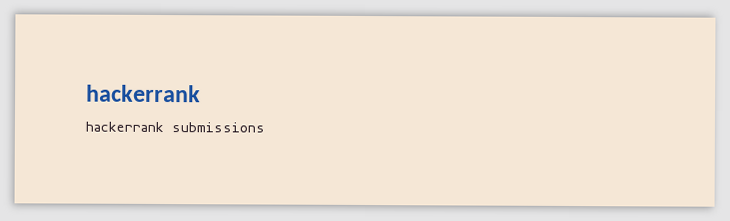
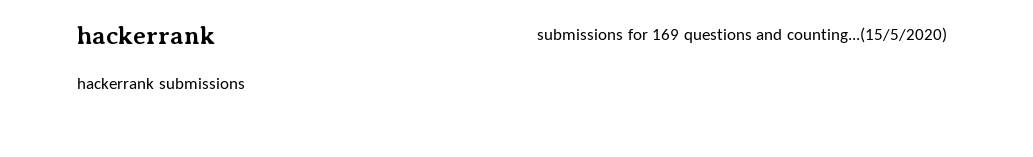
(265, 127) none -> [537,27,947,43] // submissions for 169 questions and counting...(15/5/2020)

